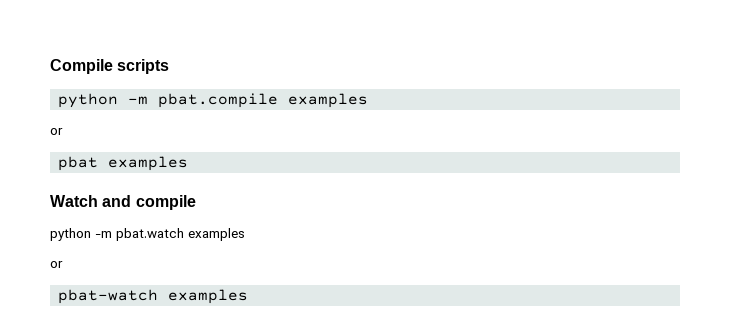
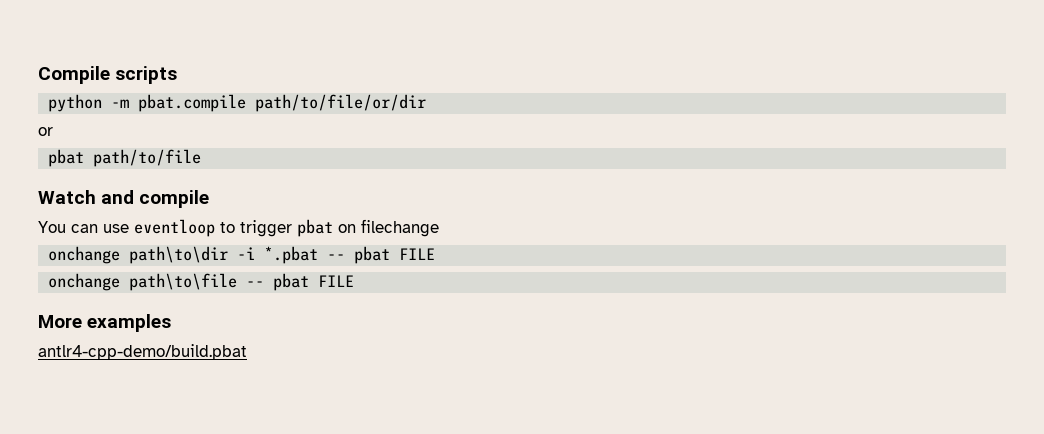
[288,93,369,108] examples -> [255,94,427,112] path/to/file/or/dir
[108,156,189,171] examples -> [93,149,202,167] path/to/file
[50,228,245,241] [50,261,63,268] [58,289,249,304] python -m pbat.watch examples // or // pbat-watch examples -> [38,219,439,237] [48,246,436,264] [48,273,355,291] [38,314,172,332] [38,344,247,360] You can use eventloop to trigger pbat on filechange // onchange path\to\dir -i *.pbat -- pbat FILE // onchange path\to\file -- pbat FILE // More examples // antlr4-cpp-demo/build.pbat

